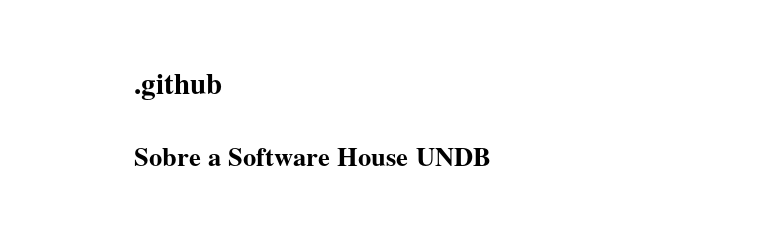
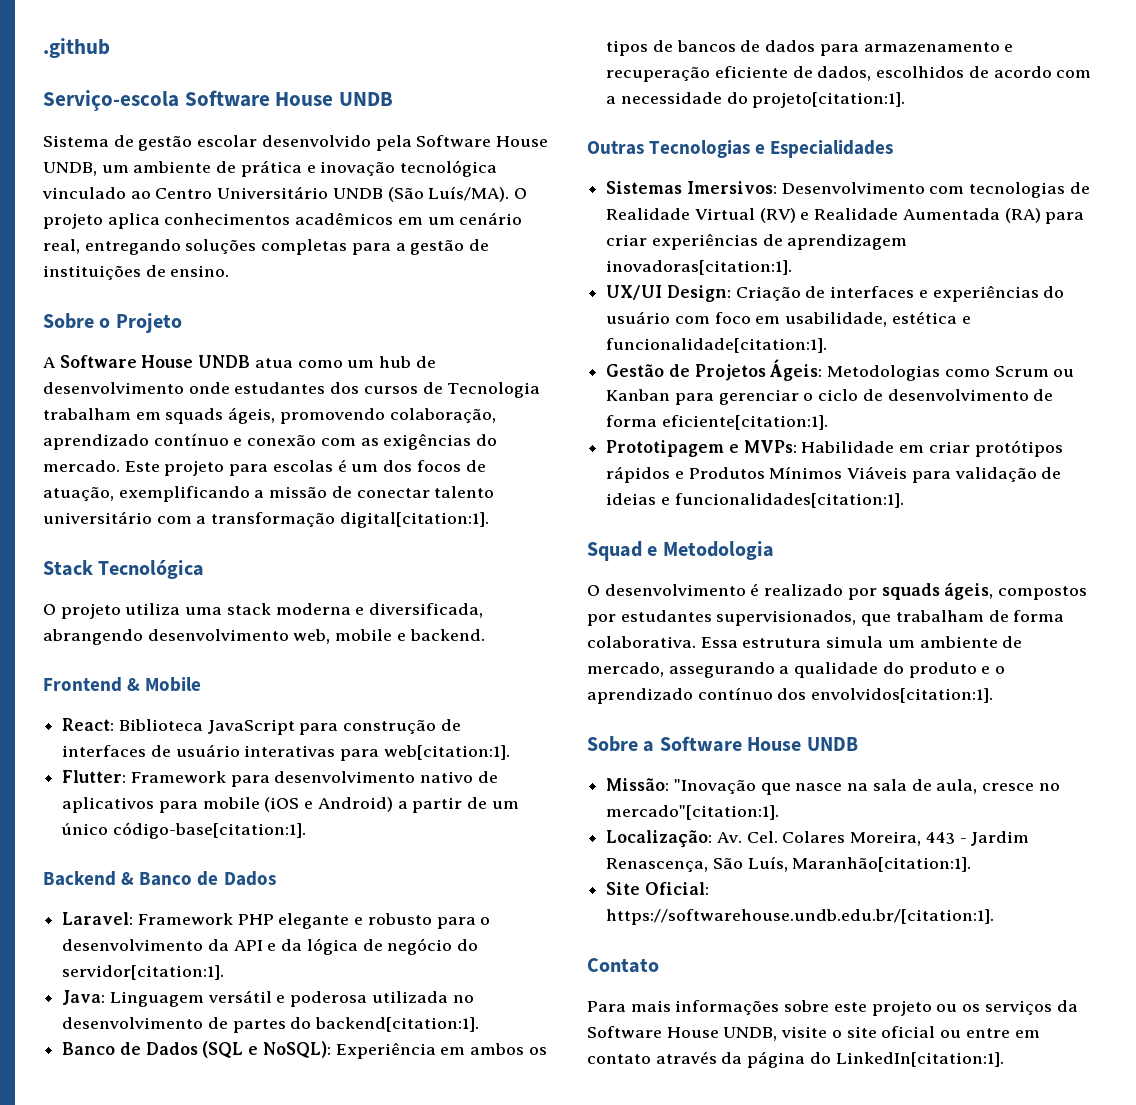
(222, 87) none -> [43,90,394,111] [43,135,549,151] [43,160,498,177] [42,186,528,202] [43,212,523,229] [43,239,490,255] [43,265,230,280] [43,313,182,333] [43,355,436,368] [43,382,541,398] [43,407,496,424] [43,433,498,450] [43,459,486,476] [43,486,495,502] [43,511,489,528] [43,560,205,579] [43,603,484,619] [43,629,485,645] [43,677,202,692] [62,718,461,735] [62,744,510,761] [62,770,498,787] [62,797,519,813] [61,822,306,839] [43,871,276,886] [62,912,491,929] [62,938,479,955] [62,965,225,980] [62,990,474,1007] [62,1017,480,1033] [62,1041,547,1059] [606,40,1014,56] [606,66,1092,82] [606,92,906,108] [587,140,894,158] [606,181,1090,198] [606,208,1085,224] [606,233,908,250] [606,260,793,275] [606,285,1065,302] [606,311,971,327] [606,338,828,353] [606,359,1075,381] [606,389,1054,405] [606,415,828,430] [606,440,1063,457] [606,466,1062,483] [606,493,904,508] [587,541,774,561] [587,582,1088,600] [587,610,1065,626] [587,636,1023,648] [587,662,1006,678] [587,687,994,704] // Serviço-escola Software House UNDB // Sistema de gestão escolar desenvolvido pela Software House UNDB, um ambiente de prática e inovação tecnológica vinculado ao Centro Universitário UNDB (São Luís/MA). O projeto aplica conhecimentos acadêmicos em um cenário real, entregando soluções completas para a gestão de instituições de ensino. // Sobre o Projeto // A Software House UNDB atua como um hub de desenvolvimento onde estudantes dos cursos de Tecnologia trabalham em squads ágeis, promovendo colaboração, aprendizado contínuo e conexão com as exigências do mercado. Este projeto para escolas é um dos focos de atuação, exemplificando a missão de conectar talento universitário com a transformação digital[citation:1]. // Stack Tecnológica // O projeto utiliza uma stack moderna e diversificada, abrangendo desenvolvimento web, mobile e backend. // Frontend & Mobile // React: Biblioteca JavaScript para construção de interfaces de usuário interativas para web[citation:1]. // Flutter: Framework para desenvolvimento nativo de aplicativos para mobile (iOS e Android) a partir de um único código-base[citation:1]. // Backend & Banco de Dados // Laravel: Framework PHP elegante e robusto para o desenvolvimento da API e da lógica de negócio do servidor[citation:1]. // Java: Linguagem versátil e poderosa utilizada no desenvolvimento de partes do backend[citation:1]. // Banco de Dados (SQL e NoSQL): Experiência em ambos os tipos de bancos de dados para armazenamento e recuperação eficiente de dados, escolhidos de acordo com a necessidade do projeto[citation:1]. // Outras Tecnologias e Especialidades // Sistemas Imersivos: Desenvolvimento com tecnologias de Realidade Virtual (RV) e Realidade Aumentada (RA) para criar experiências de aprendizagem inovadoras[citation:1]. // UX/UI Design: Criação de interfaces e experiências do usuário com foco em usabilidade, estética e funcionalidade[citation:1]. // Gestão de Projetos Ágeis: Metodologias como Scrum ou Kanban para gerenciar o ciclo de desenvolvimento de forma eficiente[citation:1]. // Prototipagem e MVPs: Habilidade em criar protótipos rápidos e Produtos Mínimos Viáveis para validação de ideias e funcionalidades[citation:1]. // Squad e Metodologia // O desenvolvimento é realizado por squads ágeis, compostos por estudantes supervisionados, que trabalham de forma colaborativa. Essa estrutura simula um ambiente de mercado, assegurando a qualidade do produto e o aprendizado contínuo dos envolvidos[citation:1].
(491, 157) none -> [606,778,1060,795] [606,805,780,820] [606,830,1030,848] [606,856,972,872] [606,882,709,895] [606,909,995,925] [587,958,659,973] [587,1000,1078,1016] [587,1026,1040,1041] [587,1051,1004,1068] // Missão: "Inovação que nasce na sala de aula, cresce no mercado"[citation:1]. // Localização: Av. Cel. Colares Moreira, 443 - Jardim Renascença, São Luís, Maranhão[citation:1]. // Site Oficial: https://softwarehouse.undb.edu.br/[citation:1]. // Contato // Para mais informações sobre este projeto ou os serviços da Software House UNDB, visite o site oficial ou entre em contato através da página do LinkedIn[citation:1].

